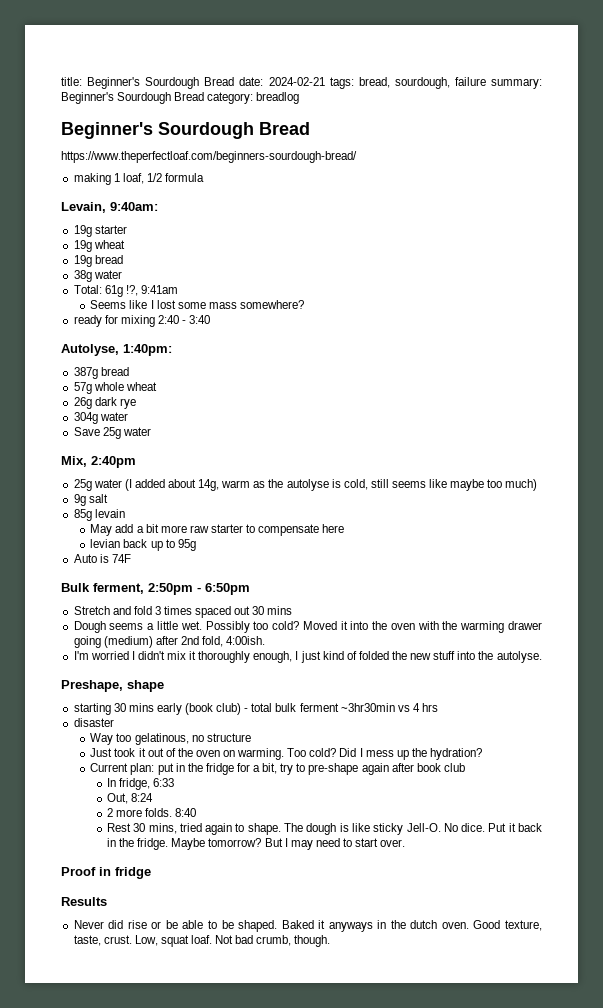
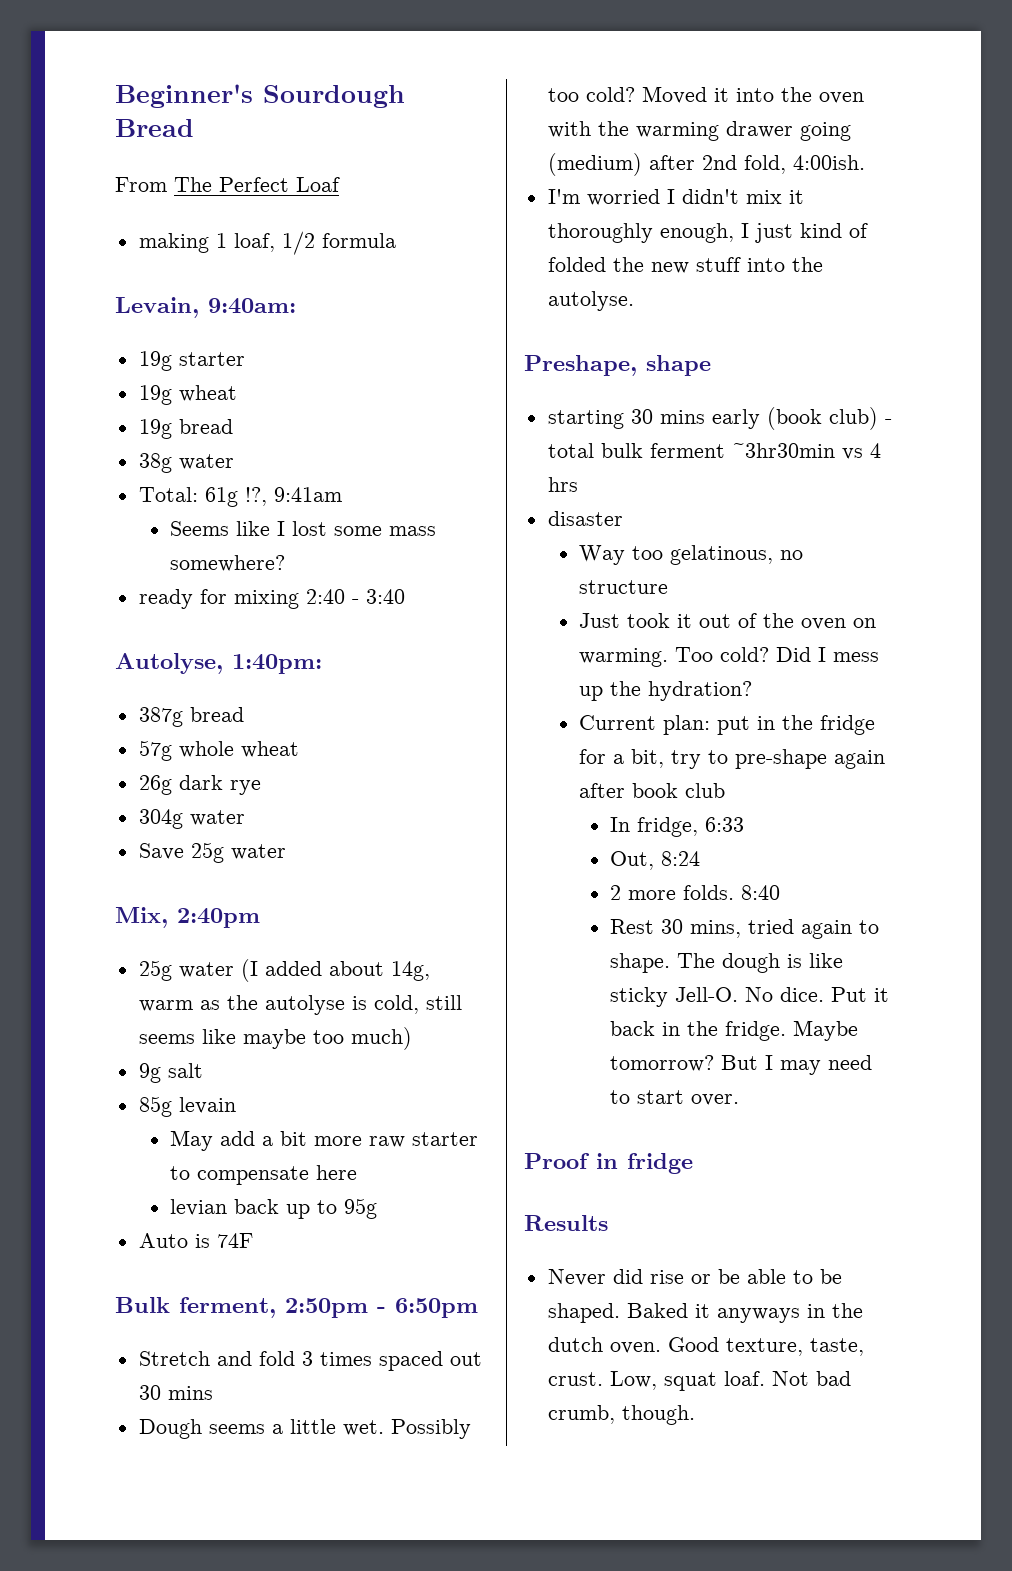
[61,77,543,89] [61,92,300,104] title: Beginner's Sourdough Bread date: 2024-02-21 tags: bread, sourdough, failure summary: Beginner's Sourdough Bread category: breadlog // -> (115, 96) none
[61,151,357,163] https://www.theperfectloaf.com/beginners-sourdough-bread/ -> [115,177,340,192] From The Perfect Loaf

